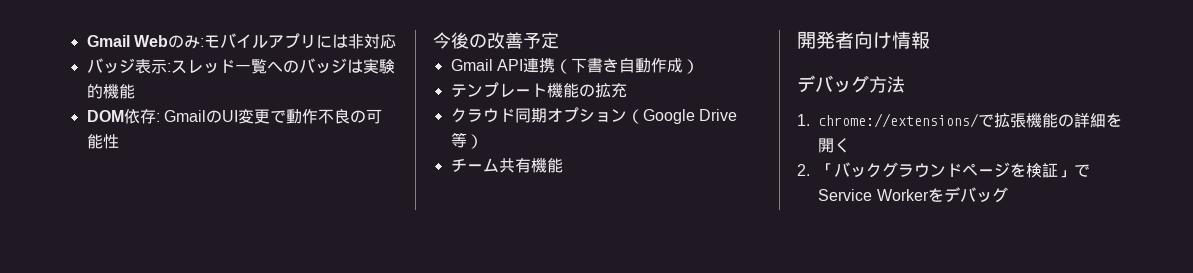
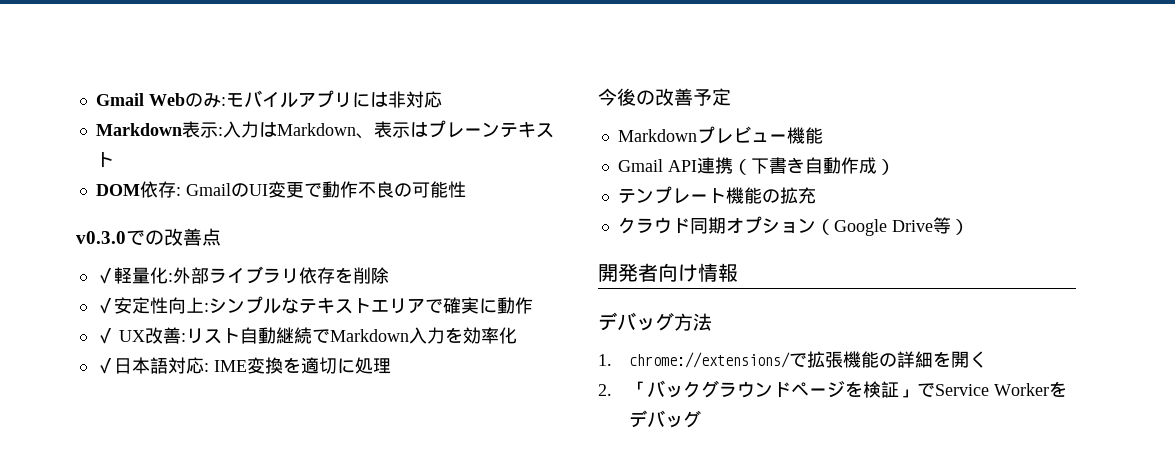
[86,58,135,74] バッジ -> [95,123,182,136] Markdown
[170,58,395,74] [86,83,135,99] スレッド一覧へのバッジは実験的機能 -> [222,120,554,139] [95,152,114,168] 入力はMarkdown、表示はプレーンテキスト
(119, 141) none -> [76,228,221,246] [95,266,389,284] [95,296,533,314] [95,327,517,344] [95,357,391,374] // v0.3.0での改善点 // ✓軽量化:外部ライブラリ依存を削除 // ✓安定性向上:シンプルなテキストエリアで確実に動作 // ✓ UX改善:リスト自動継続でMarkdown入力を効率化 // ✓日本語対応: IME変換を適切に処理
(559, 40) none -> [617,126,823,144] // Markdownプレビュー機能
[450,157,563,173] // チーム共有機能 -> (969, 227) none

